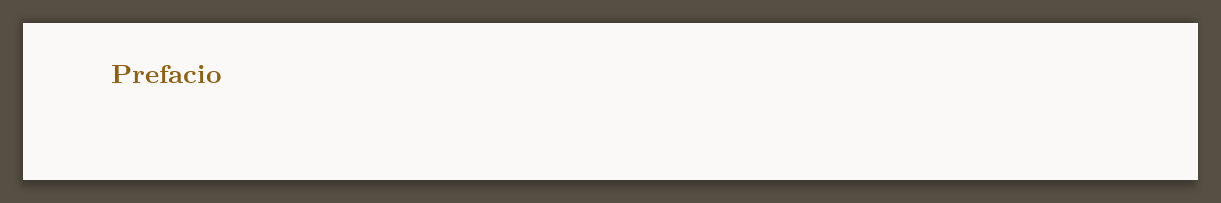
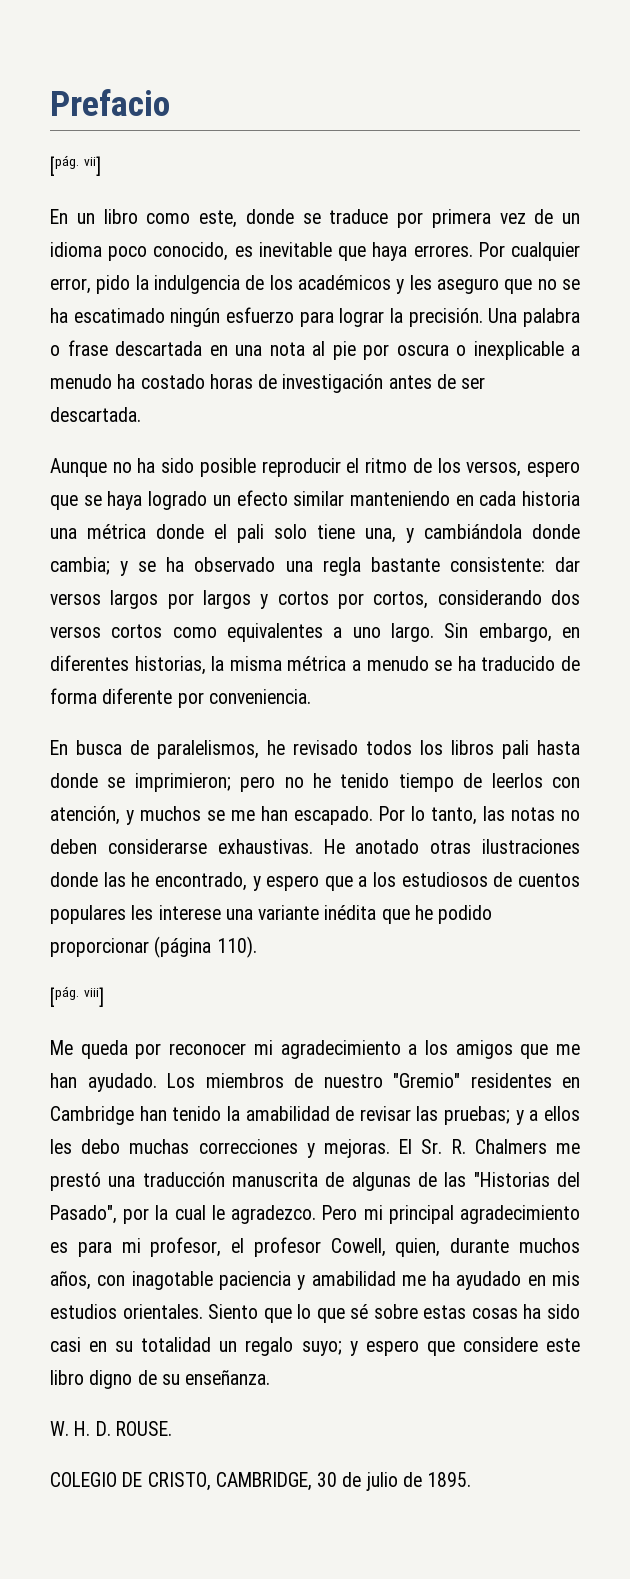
(222, 74) none -> [50,155,102,176] [50,209,580,228] [50,242,580,261] [50,275,580,294] [50,307,580,327] [50,340,580,360] [50,374,486,393] [50,407,141,422] [50,458,581,477] [50,490,580,510] [50,524,580,543] [50,557,580,576] [50,590,580,609] [50,623,580,642] [50,655,581,675] [50,688,311,708] [50,740,580,759] [50,773,580,792] [50,806,580,825] [50,839,580,854] [50,872,580,891] [50,905,493,924] [50,936,257,958] [50,986,105,1007] [50,1040,580,1059] [50,1073,580,1092] [50,1106,580,1125] [50,1139,580,1158] [50,1172,580,1191] [50,1205,580,1224] [50,1237,580,1257] [50,1271,581,1290] [50,1304,581,1323] [50,1337,580,1356] [50,1370,271,1389] [50,1421,172,1436] [50,1472,472,1491] // [pág. vii] // En un libro como este, donde se traduce por primera vez de un idioma poco conocido, es inevitable que haya errores. Por cualquier error, pido la indulgencia de los académicos y les aseguro que no se ha escatimado ningún esfuerzo para lograr la precisión. Una palabra o frase descartada en una nota al pie por oscura o inexplicable a menudo ha costado horas de investigación antes de ser descartada. // Aunque no ha sido posible reproducir el ritmo de los versos, espero que se haya logrado un efecto similar manteniendo en cada historia una métrica donde el pali solo tiene una, y cambiándola donde cambia; y se ha observado una regla bastante consistente: dar versos largos por largos y cortos por cortos, considerando dos versos cortos como equivalentes a uno largo. Sin embargo, en diferentes historias, la misma métrica a menudo se ha traducido de forma diferente por conveniencia. // En busca de paralelismos, he revisado todos los libros pali hasta donde se imprimieron; pero no he tenido tiempo de leerlos con atención, y muchos se me han escapado. Por lo tanto, las notas no deben considerarse exhaustivas. He anotado otras ilustraciones donde las he encontrado, y espero que a los estudiosos de cuentos populares les interese una variante inédita que he podido proporcionar (página 110). // [pág. viii] // Me queda por reconocer mi agradecimiento a los amigos que me han ayudado. Los miembros de nuestro "Gremio" residentes en Cambridge han tenido la amabilidad de revisar las pruebas; y a ellos les debo muchas correcciones y mejoras. El Sr. R. Chalmers me prestó una traducción manuscrita de algunas de las "Historias del Pasado", por la cual le agradezco. Pero mi principal agradecimiento es para mi profesor, el profesor Cowell, quien, durante muchos años, con inagotable paciencia y amabilidad me ha ayudado en mis estudios orientales. Siento que lo que sé sobre estas cosas ha sido casi en su totalidad un regalo suyo; y espero que considere este libro digno de su enseñanza. // W. H. D. ROUSE. // COLEGIO DE CRISTO, CAMBRIDGE, 30 de julio de 1895.

